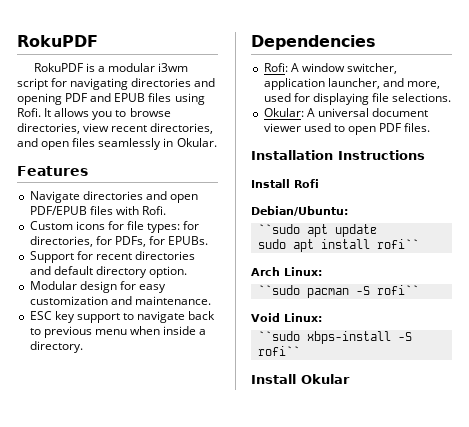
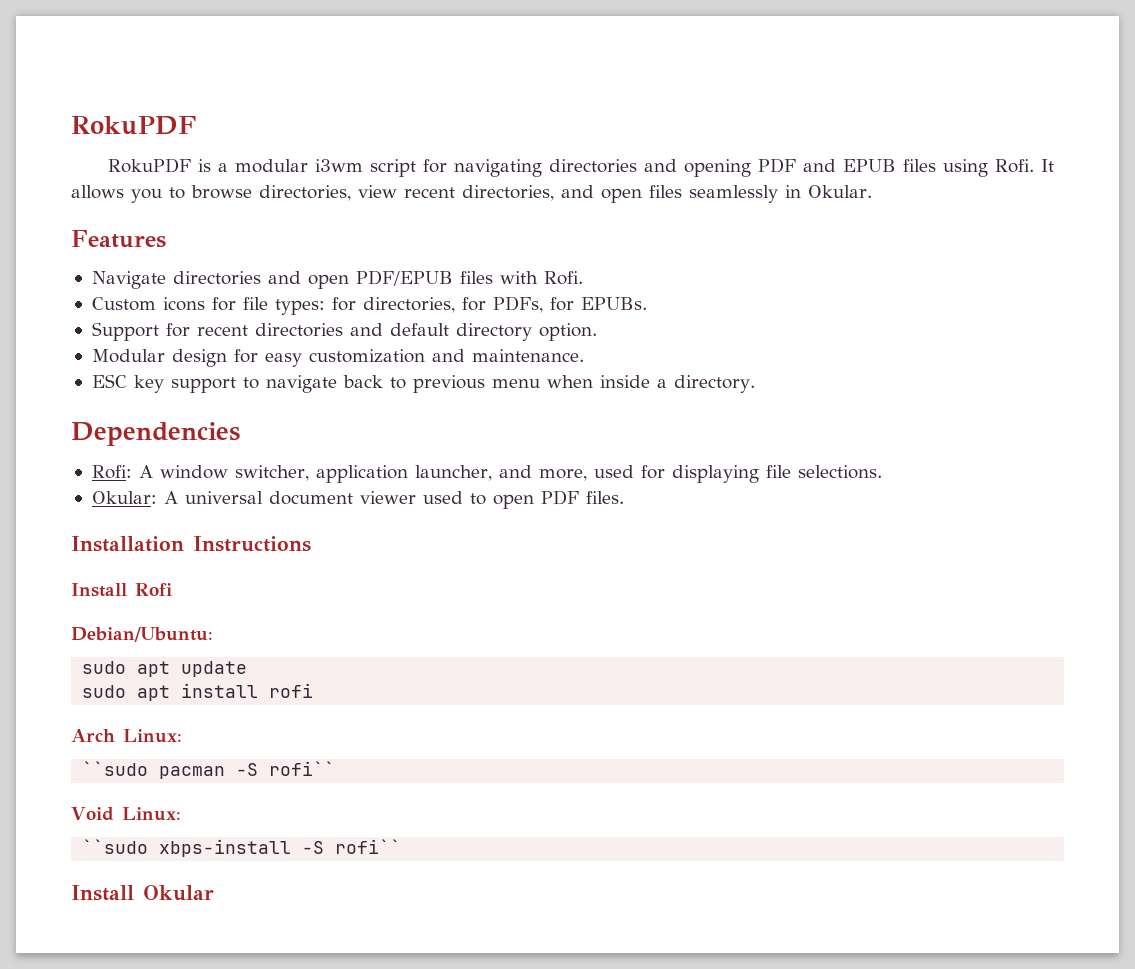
[257,224,300,234] ``sudo -> [82,661,127,674] sudo
[376,239,419,249] rofi`` -> [269,683,314,698] rofi

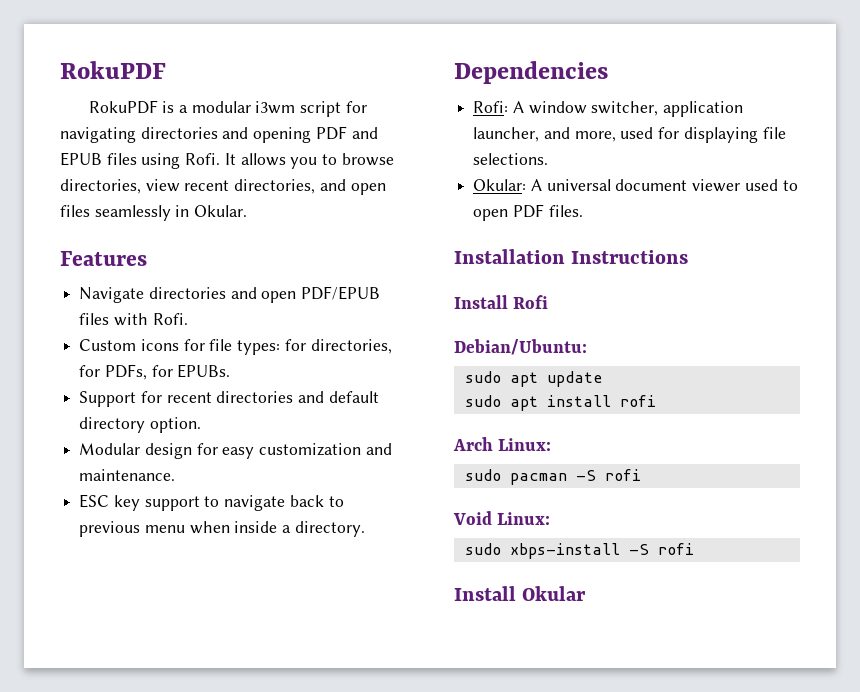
[82,761,149,776] ``sudo -> [464,469,501,481] sudo
[269,761,336,776] rofi`` -> [604,469,641,481] rofi
[82,839,149,854] ``sudo -> [464,543,501,555] sudo
[335,839,402,854] rofi`` -> [657,543,694,555] rofi

